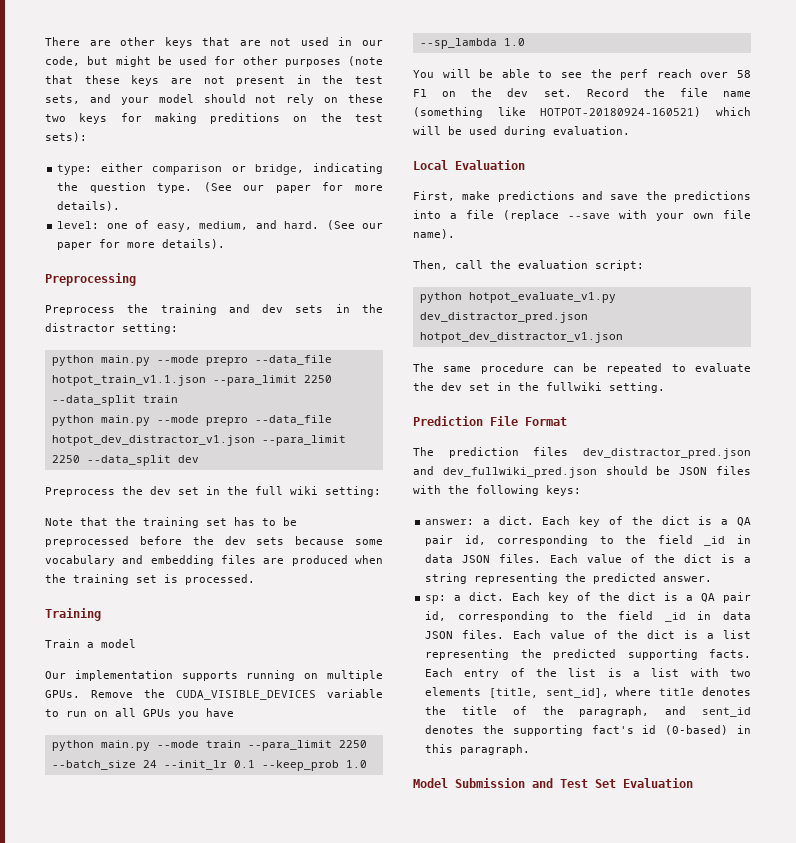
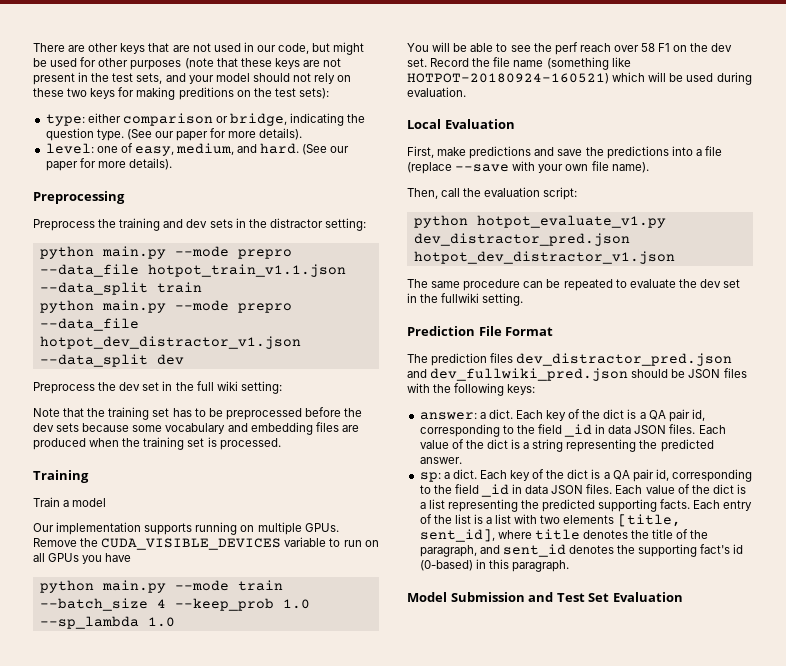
[212,375,332,386] --para_limit 2250 -> (346, 270) none
[261,435,346,446] [51,455,80,463] --para_limit 2250 -> (301, 342) none
[247,740,367,751] [51,760,255,770] --para_limit 2250 --batch_size 24 --init_lr 0.1 -> [39,598,166,611] --batch_size 4

